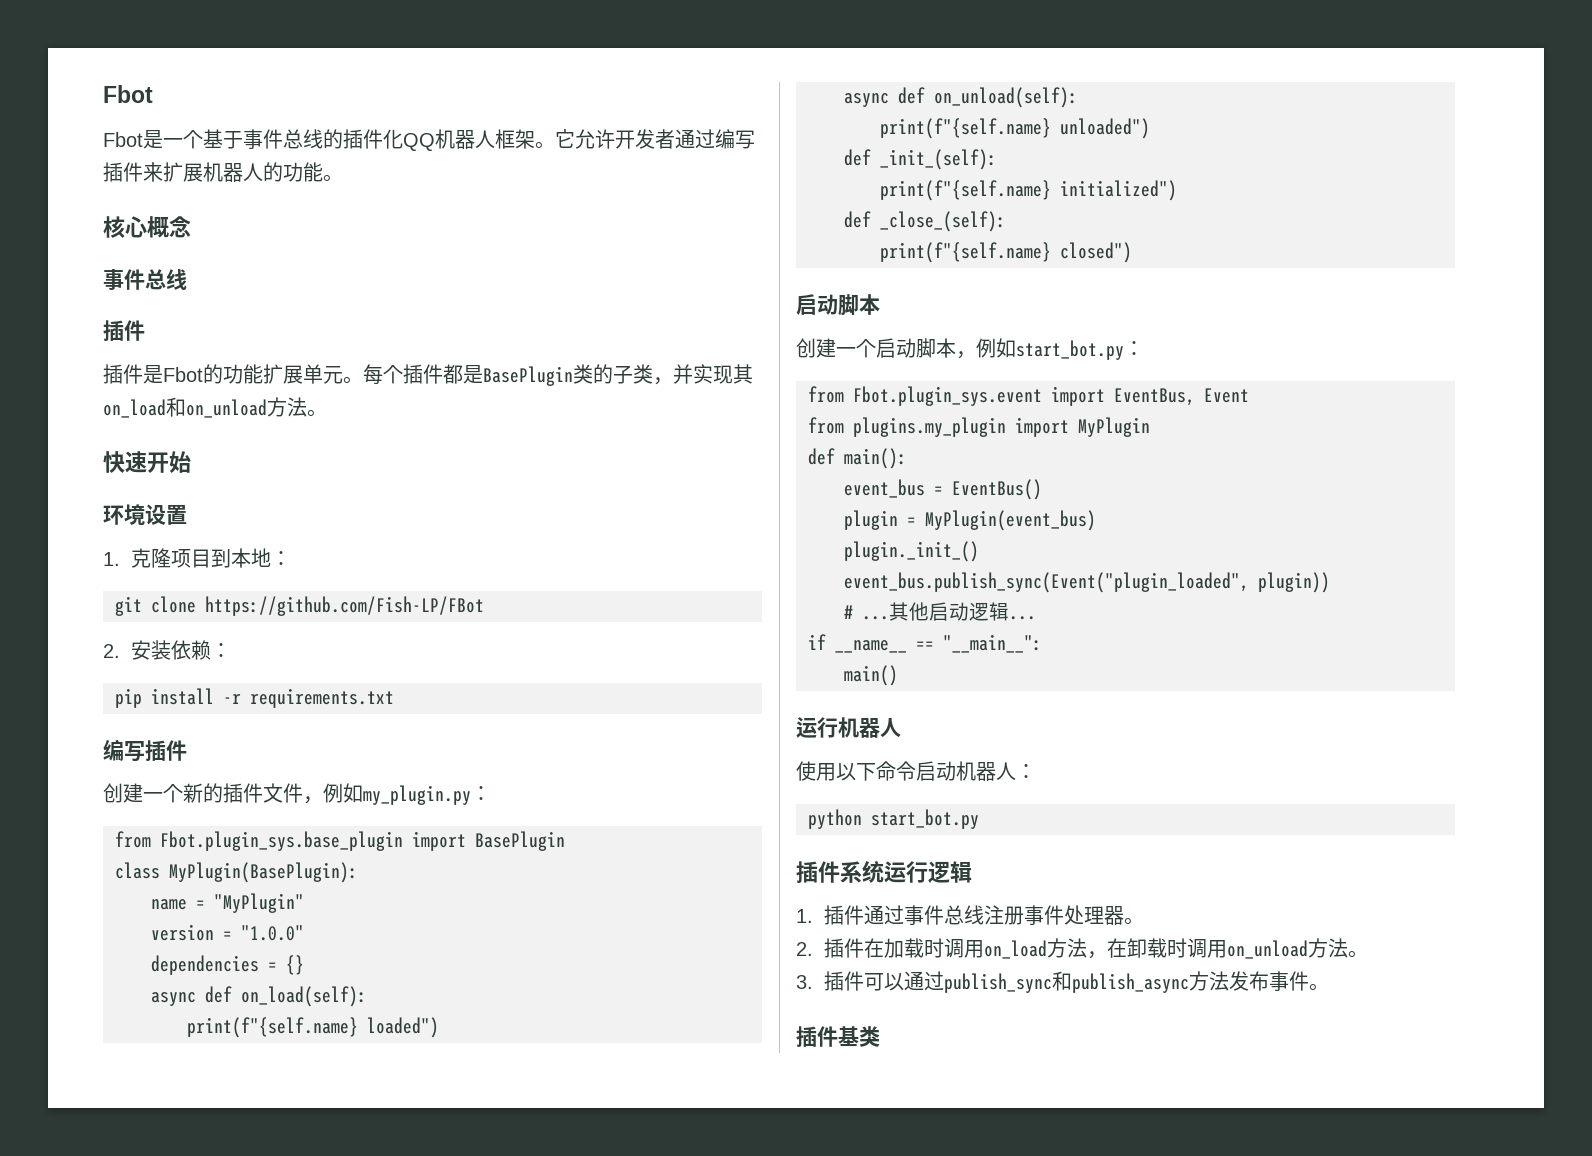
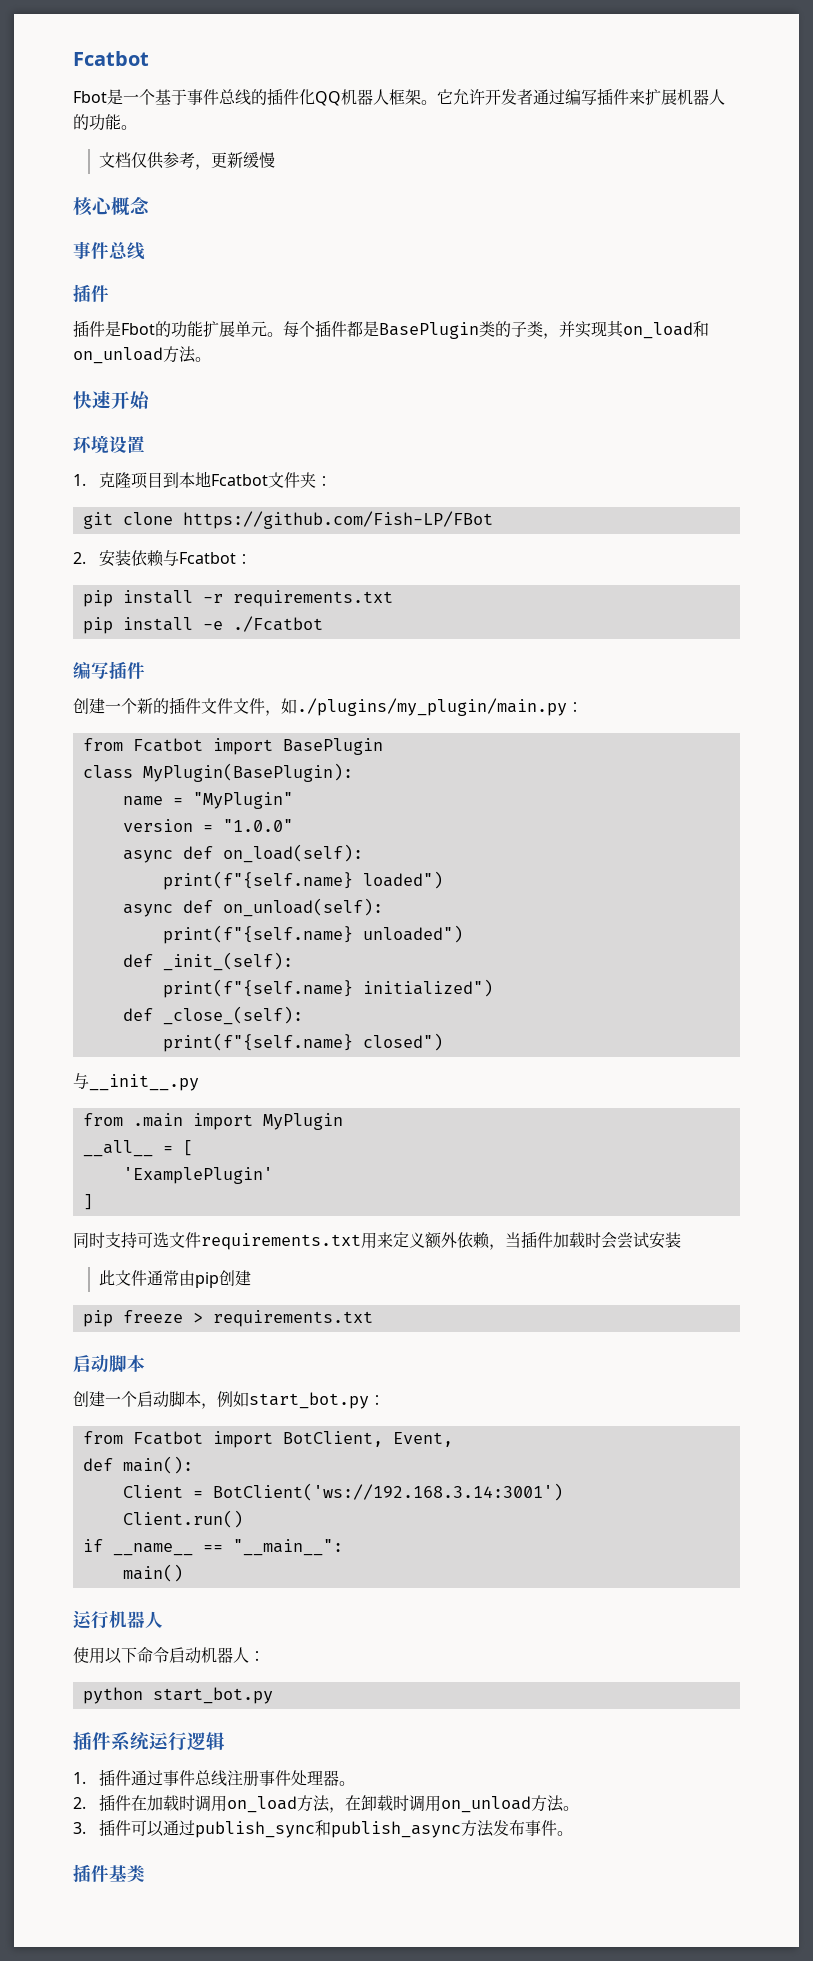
[103,85,153,103] Fbot -> [73,51,149,66] Fcatbot
(343, 178) none -> [98,152,275,170] // 文档仅供参考，更新缓慢
(272, 557) none -> [210,472,316,488] Fcatbot文件夹
(212, 650) none -> [162,550,236,566] 与Fcatbot
(394, 698) none -> [82,616,323,634] // pip install -e ./Fcatbot
[303,783,491,805] [115,831,403,851] ，例如my_plugin.py： // from Fbot.plugin_sys.base_plugin -> [233,698,583,716] [82,738,203,752] 文件，如./plugins/my_plugin/main.py： // from Fcatbot
[151,955,304,975] // dependencies = {} -> (293, 825) none
(1132, 252) none -> [73,1073,199,1091] [82,1113,343,1130] [82,1140,193,1157] [122,1167,273,1184] [82,1194,93,1210] [73,1231,681,1250] [98,1270,251,1288] [82,1310,373,1327] // 与__init__.py // from .main import MyPlugin // __all__ = [ // 'ExamplePlugin' // ] // 同时支持可选文件requirements.txt用来定义额外依赖，当插件加载时会尝试安装 // 此文件通常由pip创建 // pip freeze > requirements.txt
[853,386,1249,406] [808,417,1150,437] [808,448,907,469] [844,479,1042,500] [844,510,1096,531] [844,541,979,562] [844,572,1330,593] [844,602,1036,621] Fbot.plugin_sys.event import EventBus, Event // from plugins.my_plugin import MyPlugin // def main(): // event_bus = EventBus() // plugin = MyPlugin(event_bus) // plugin._init_() // event_bus.publish_sync(Event("plugin_loaded", plugin)) // # ...其他启动逻辑... -> [132,1431,453,1448] [82,1456,193,1474] [122,1483,563,1501] [122,1510,243,1528] Fcatbot import BotClient, Event, // def main(): // Client = BotClient('ws://192.168.3.14:3001') // Client.run()

